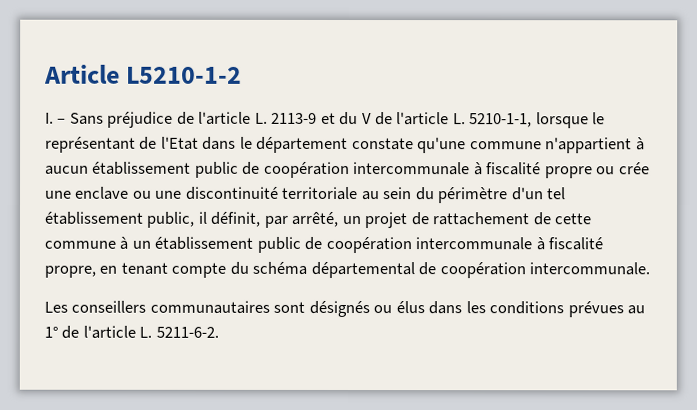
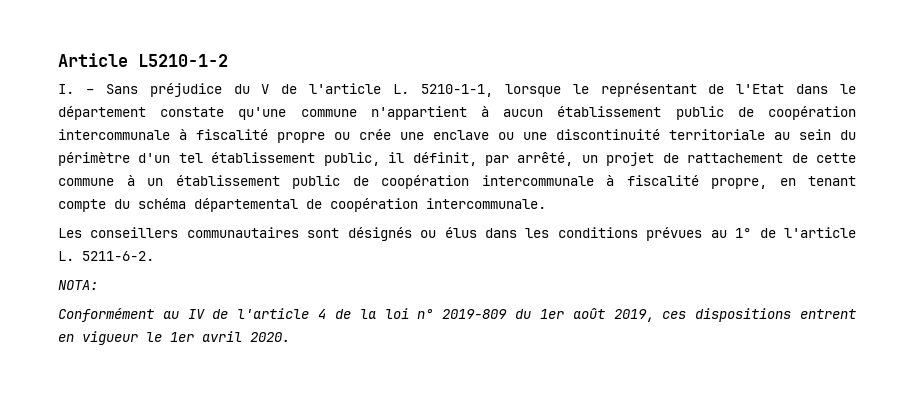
[176,111,336,125] de l'article L. 2113-9 et -> (222, 90) none
(219, 332) none -> [58,280,98,290] [58,308,857,322] [58,331,290,345] // NOTA: // Conformément au IV de l'article 4 de la loi n° 2019-809 du 1er août 2019, ces dispositions entrent en vigueur le 1er avril 2020.

